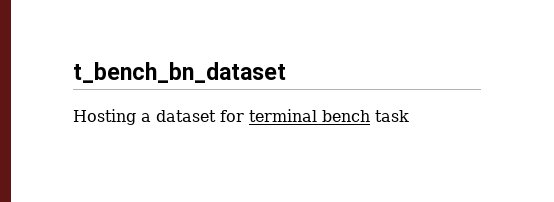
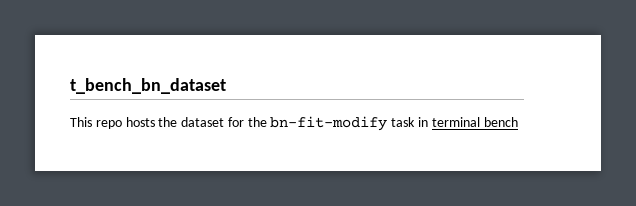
[73,109,244,125] Hosting a dataset for -> [70,116,429,131] This repo hosts the dataset for the bn-fit-modify task in
[375,110,409,122] task -> (518, 122) none

